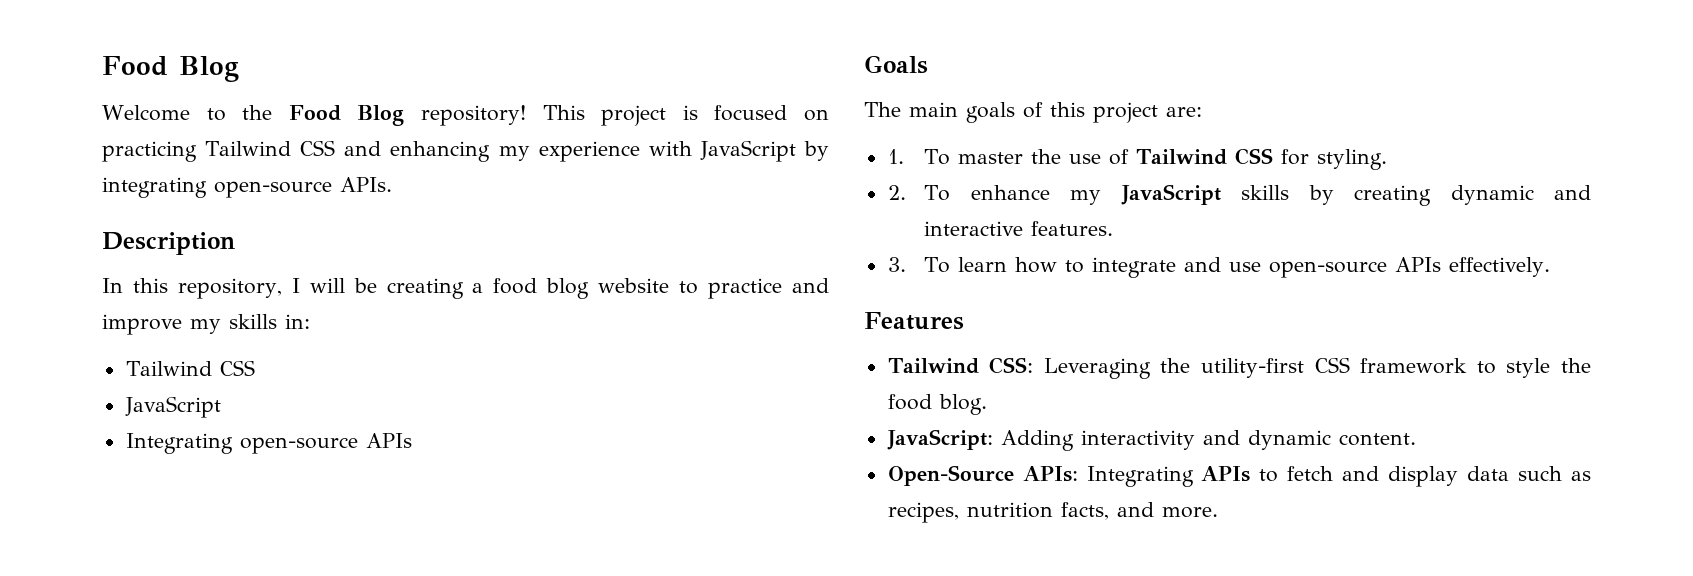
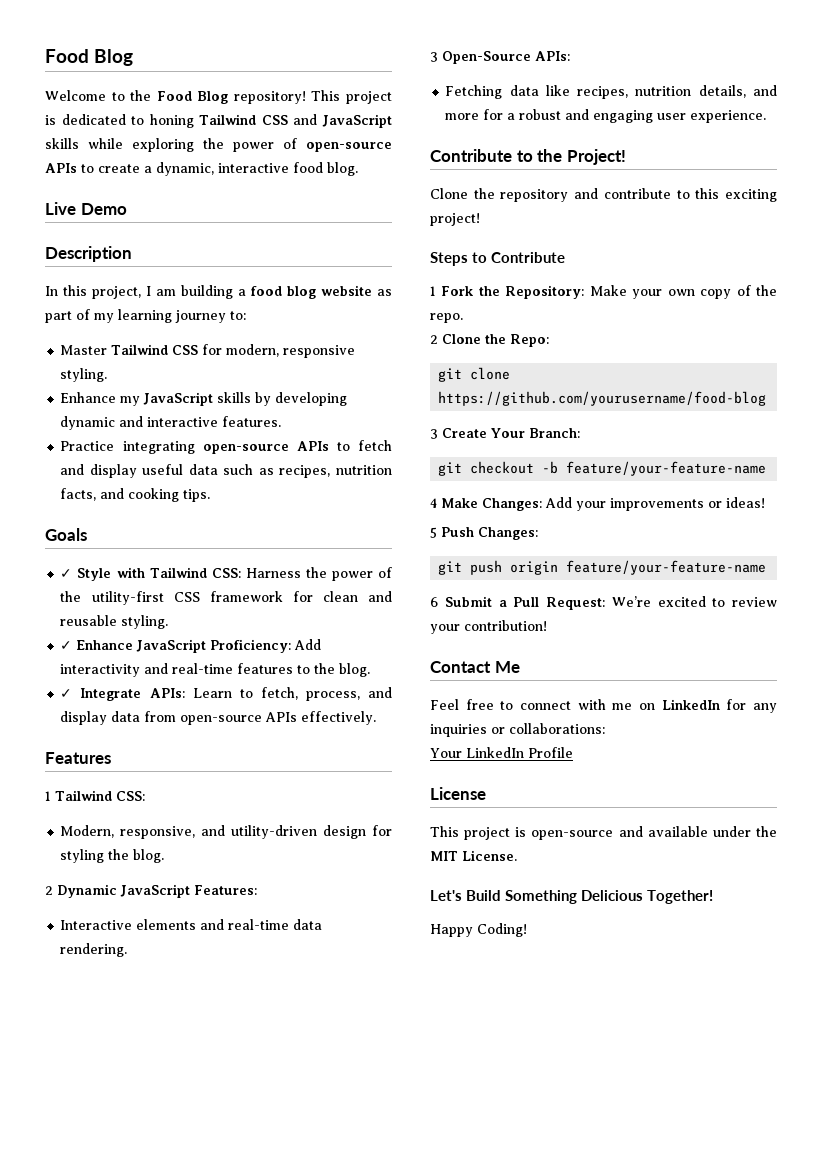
[714,105,829,121] [102,140,830,162] [102,177,392,198] [102,232,235,255] [102,278,829,299] [102,314,310,335] [125,360,255,376] [124,396,221,418] [125,433,412,454] [864,55,928,74] [864,102,1202,123] [887,149,1130,165] focused on practicing Tailwind CSS and enhancing my experience with JavaScript by integrating open-source APIs. // Description // In this repository, I will be creating a food blog website to practice and improve my skills in: // Tailwind CSS // JavaScript // Integrating open-source APIs // Goals // The main goals of this project are: // 1. To master the use of -> [61,114,393,128] [45,138,392,152] [45,162,358,176] [45,202,127,215] [45,246,132,262] [45,285,392,299] [45,309,246,323] [60,345,108,355] dedicated to honing Tailwind CSS and JavaScript skills while exploring the power of open-source APIs to create a dynamic, interactive food blog. // Live Demo // Description // In this project, I am building a food blog website as part of my learning journey to: // Master
[1317,149,1388,170] [887,185,1050,201] styling. // 2. To enhance -> [226,344,356,358] [60,368,108,382] [60,392,117,403] modern, responsive styling. // Enhance
[1354,185,1432,206] creating -> [275,392,348,406] developing
[887,257,1551,278] [864,312,964,330] [887,357,1591,379] [887,394,987,415] [886,429,1416,451] [887,465,1194,487] 3. To learn how to integrate and use open-source APIs effectively. // Features // Tailwind CSS: Leveraging the utility-first CSS framework to style the food blog. // JavaScript: Adding interactivity and dynamic content. // Open-Source APIs: Integrating -> [60,441,289,454] Practice integrating open-source
(1459, 476) none -> [142,464,184,475] useful
[1161,507,1218,518] more. -> [128,488,211,502] [45,528,87,541] [60,567,392,581] [60,591,393,605] [60,615,169,629] [60,639,322,653] [60,663,371,677] [60,687,392,701] [60,711,377,725] [45,752,111,764] [45,790,145,801] [60,825,393,839] [60,849,165,863] [45,884,257,898] [60,919,323,930] [60,943,128,957] [430,51,570,64] [445,85,777,99] [445,109,767,123] [430,149,626,165] [430,188,777,202] [430,213,480,226] [430,252,566,266] [430,285,777,299] [430,313,463,323] [430,334,549,347] [438,367,511,382] [438,391,767,406] [430,428,580,439] [438,461,767,476] [430,497,765,511] [430,527,538,540] [438,560,767,575] [430,596,777,610] [430,620,547,634] [430,661,520,673] [430,699,777,713] [430,723,605,737] [430,747,573,758] [430,787,486,800] [430,826,777,840] [430,850,517,861] [430,890,714,904] [430,923,527,937] cooking tips. // Goals // ✓ Style with Tailwind CSS: Harness the power of the utility-first CSS framework for clean and reusable styling. // ✓ Enhance JavaScript Proficiency: Add interactivity and real-time features to the blog. // ✓ Integrate APIs: Learn to fetch, process, and display data from open-source APIs effectively. // Features // 1 Tailwind CSS: // Modern, responsive, and utility-driven design for styling the blog. // 2 Dynamic JavaScript Features: // Interactive elements and real-time data rendering. // 3 Open-Source APIs: // Fetching data like recipes, nutrition details, and more for a robust and engaging user experience. // Contribute to the Project! // Clone the repository and contribute to this exciting project! // Steps to Contribute // 1 Fork the Repository: Make your own copy of the repo. // 2 Clone the Repo: // git clone https://github.com/yourusername/food-blog // 3 Create Your Branch: // git checkout -b feature/your-feature-name // 4 Make Changes: Add your improvements or ideas! // 5 Push Changes: // git push origin feature/your-feature-name // 6 Submit a Pull Request: We’re excited to review your contribution! // Contact Me // Feel free to connect with me on LinkedIn for any inquiries or collaborations: // Your LinkedIn Profile // License // This project is open-source and available under the MIT License. // Let's Build Something Delicious Together! // Happy Coding!

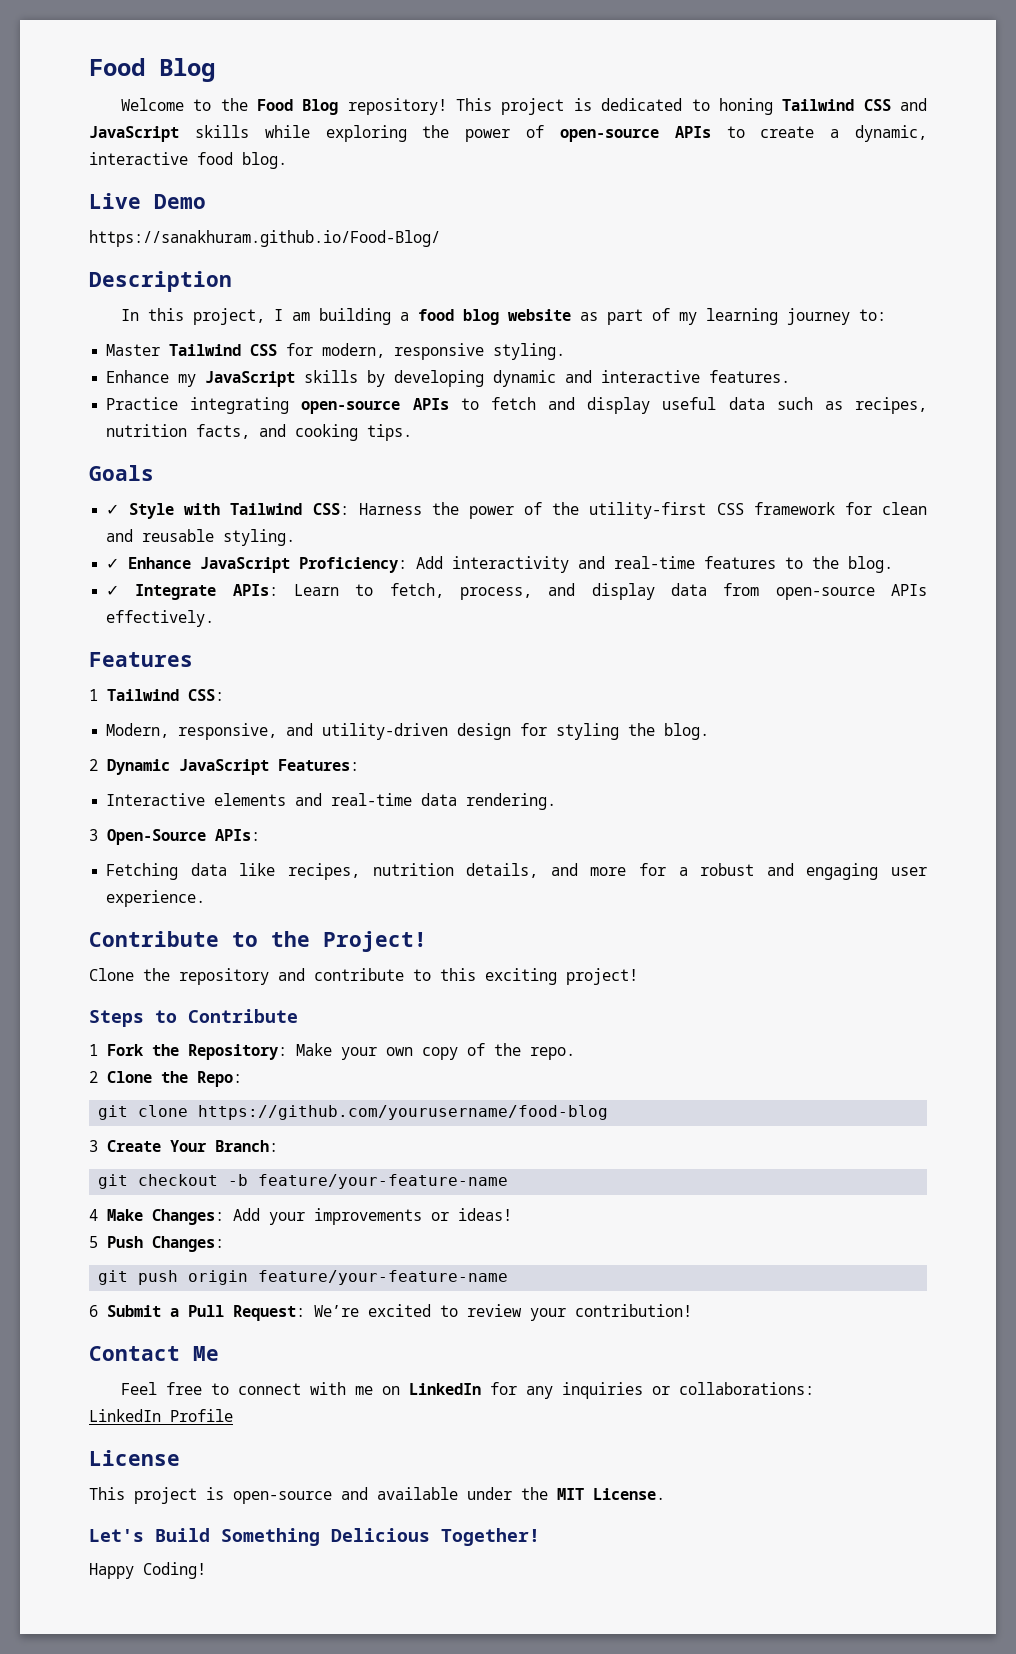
(127, 209) none -> [89,230,440,247] // https://sanakhuram.github.io/Food-Blog/
[430,748,462,758] Your -> (814, 1388) none

